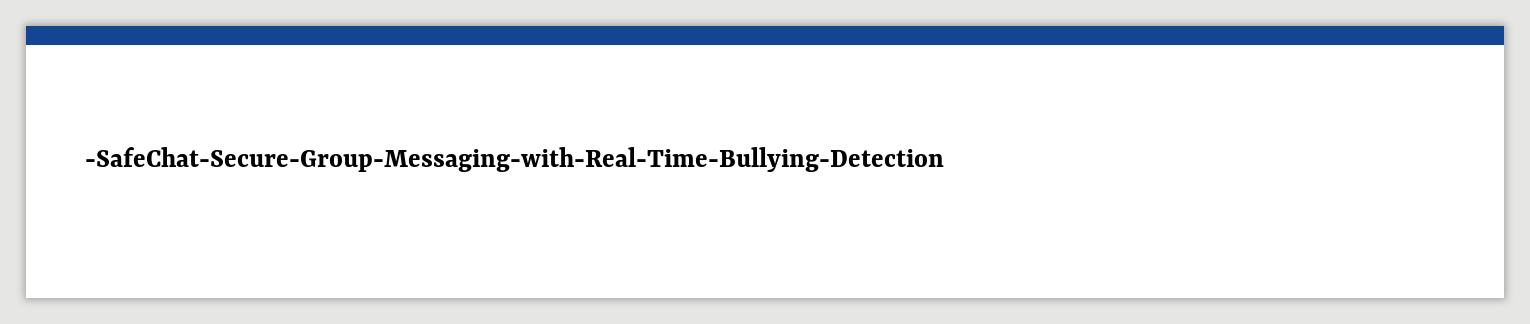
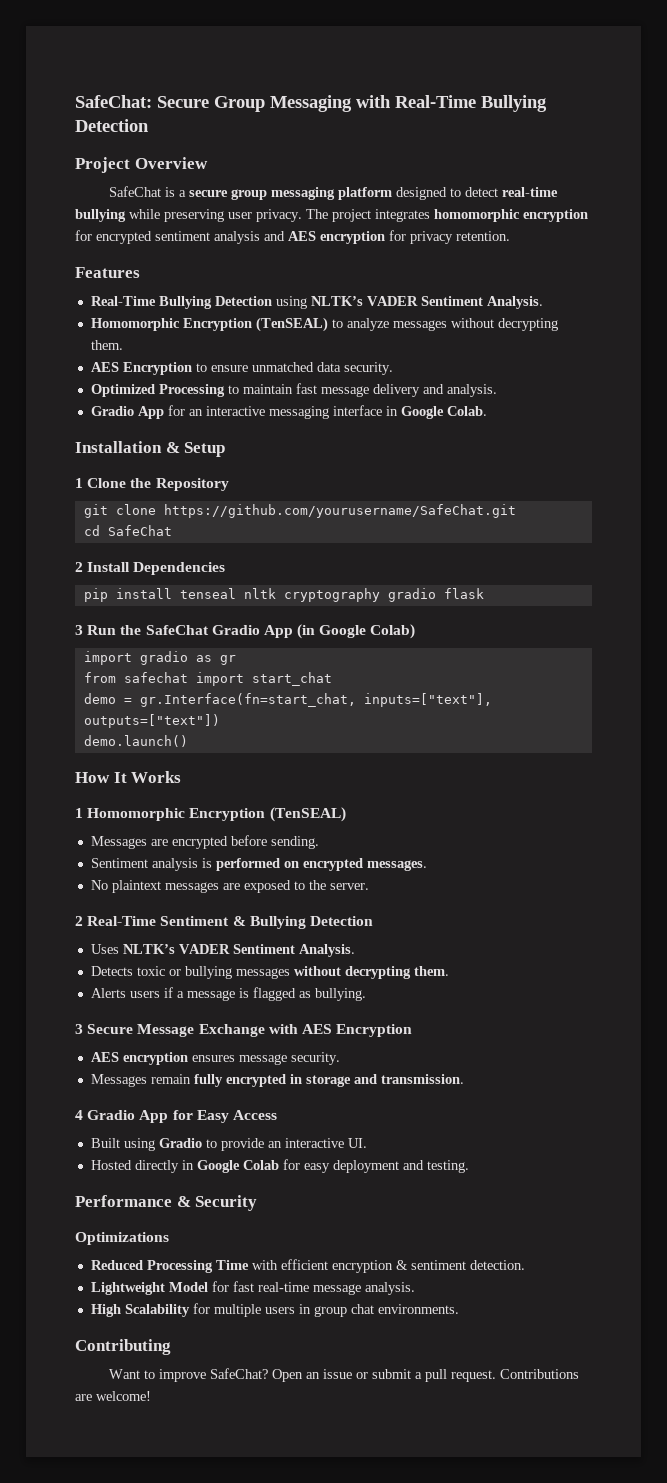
[85,147,944,172] -SafeChat-Secure-Group-Messaging-with-Real-Time-Bullying-Detection -> [75,95,547,112] [75,119,149,132] [75,157,208,173] [109,186,559,200] [75,209,588,222] [75,230,510,244] [75,267,140,278] [90,296,543,309] [90,317,558,332] [90,340,123,350] [90,362,393,375] [90,383,497,397] [90,405,487,419] [75,441,226,457] [75,478,229,491] [83,504,516,518] [83,525,172,536] [75,562,226,575] [83,588,484,602] [75,624,416,639] [83,651,236,665] [83,672,332,686] [83,693,492,707] [83,714,220,728] [83,735,188,747] [75,771,182,783] [75,807,346,822] [90,835,319,849] [90,858,427,871] [90,880,369,893] [75,916,373,929] [90,944,355,957] [90,966,449,979] [90,987,366,1001] [75,1024,413,1037] [90,1052,340,1065] [90,1074,464,1087] [75,1110,277,1123] [90,1138,367,1151] [90,1159,469,1173] [75,1195,258,1211] [75,1232,169,1245] [90,1259,525,1273] [90,1281,415,1295] [90,1303,459,1317] [75,1339,171,1355] [109,1368,580,1382] [75,1391,151,1401] SafeChat: Secure Group Messaging with Real-Time Bullying Detection // Project Overview // SafeChat is a secure group messaging platform designed to detect real-time bullying while preserving user privacy. The project integrates homomorphic encryption for encrypted sentiment analysis and AES encryption for privacy retention. // Features // Real-Time Bullying Detection using NLTK’s VADER Sentiment Analysis. // Homomorphic Encryption (TenSEAL) to analyze messages without decrypting them. // AES Encryption to ensure unmatched data security. // Optimized Processing to maintain fast message delivery and analysis. // Gradio App for an interactive messaging interface in Google Colab. // Installation & Setup // 1 Clone the Repository // git clone https://github.com/yourusername/SafeChat.git // cd SafeChat // 2 Install Dependencies // pip install tenseal nltk cryptography gradio flask // 3 Run the SafeChat Gradio App (in Google Colab) // import gradio as gr // from safechat import start_chat // demo = gr.Interface(fn=start_chat, inputs=["text"], outputs=["text"]) // demo.launch() // How It Works // 1 Homomorphic Encryption (TenSEAL) // Messages are encrypted before sending. // Sentiment analysis is performed on encrypted messages. // No plaintext messages are exposed to the server. // 2 Real-Time Sentiment & Bullying Detection // Uses NLTK’s VADER Sentiment Analysis. // Detects toxic or bullying messages without decrypting them. // Alerts users if a message is flagged as bullying. // 3 Secure Message Exchange with AES Encryption // AES encryption ensures message security. // Messages remain fully encrypted in storage and transmission. // 4 Gradio App for Easy Access // Built using Gradio to provide an interactive UI. // Hosted directly in Google Colab for easy deployment and testing. // Performance & Security // Optimizations // Reduced Processing Time with efficient encryption & sentiment detection. // Lightweight Model for fast real-time message analysis. // High Scalability for multiple users in group chat environments. // Contributing // Want to improve SafeChat? Open an issue or submit a pull request. Contributions are welcome!

